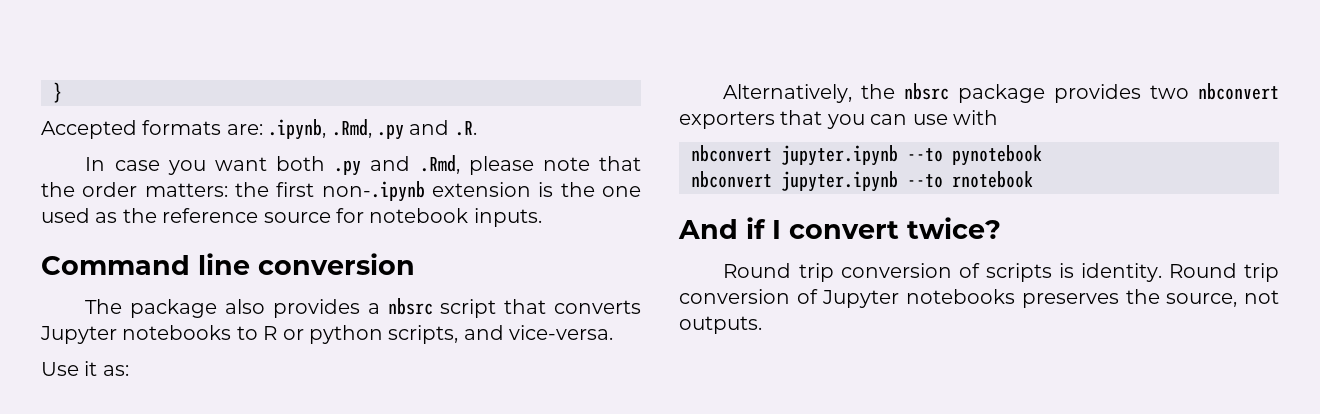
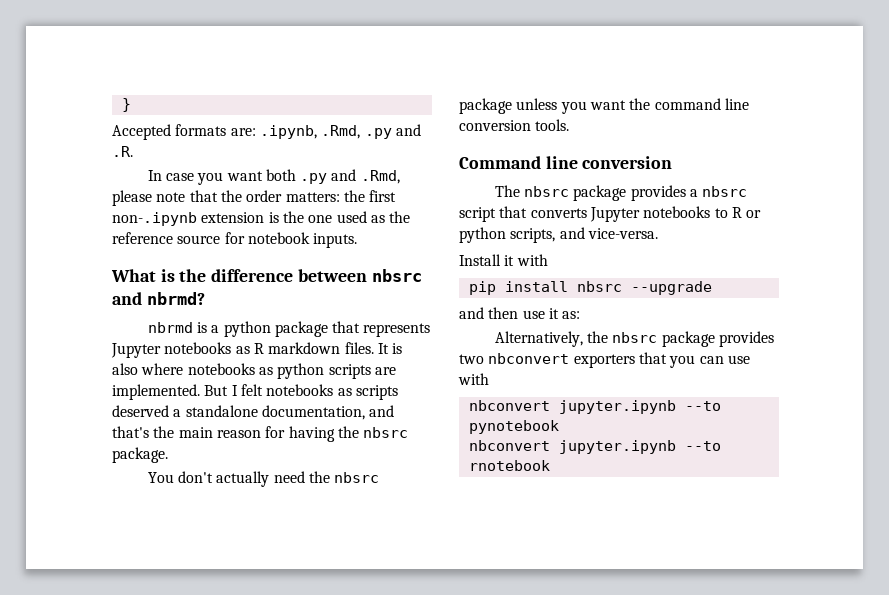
(542, 217) none -> [111,269,422,282] [112,292,205,305] [147,321,431,337] [111,342,403,358] [112,363,396,379] [112,384,398,400] [112,405,395,420] [112,426,409,442] [112,447,168,463] [147,471,380,487] [459,98,749,114] [459,119,570,131] // What is the difference between nbsrc and nbrmd? // nbrmd is a python package that represents Jupyter notebooks as R markdown files. It is also where notebooks as python scripts are implemented. But I felt notebooks as scripts deserved a standalone documentation, and that's the main reason for having the nbsrc package. // You don't actually need the nbsrc package unless you want the command line conversion tools.
[130,299,266,318] package also -> [523,185,627,201] nbsrc package
[41,362,79,376] Use -> [459,254,548,266] [468,281,712,295] [459,307,545,319] Install it with // pip install nbsrc --upgrade // and then use
[678,217,1001,239] [723,263,1279,282] [679,289,1279,308] [679,316,762,334] // And if I convert twice? // Round trip conversion of scripts is identity. Round trip conversion of Jupyter notebooks preserves the source, not outputs. -> (550, 465) none

